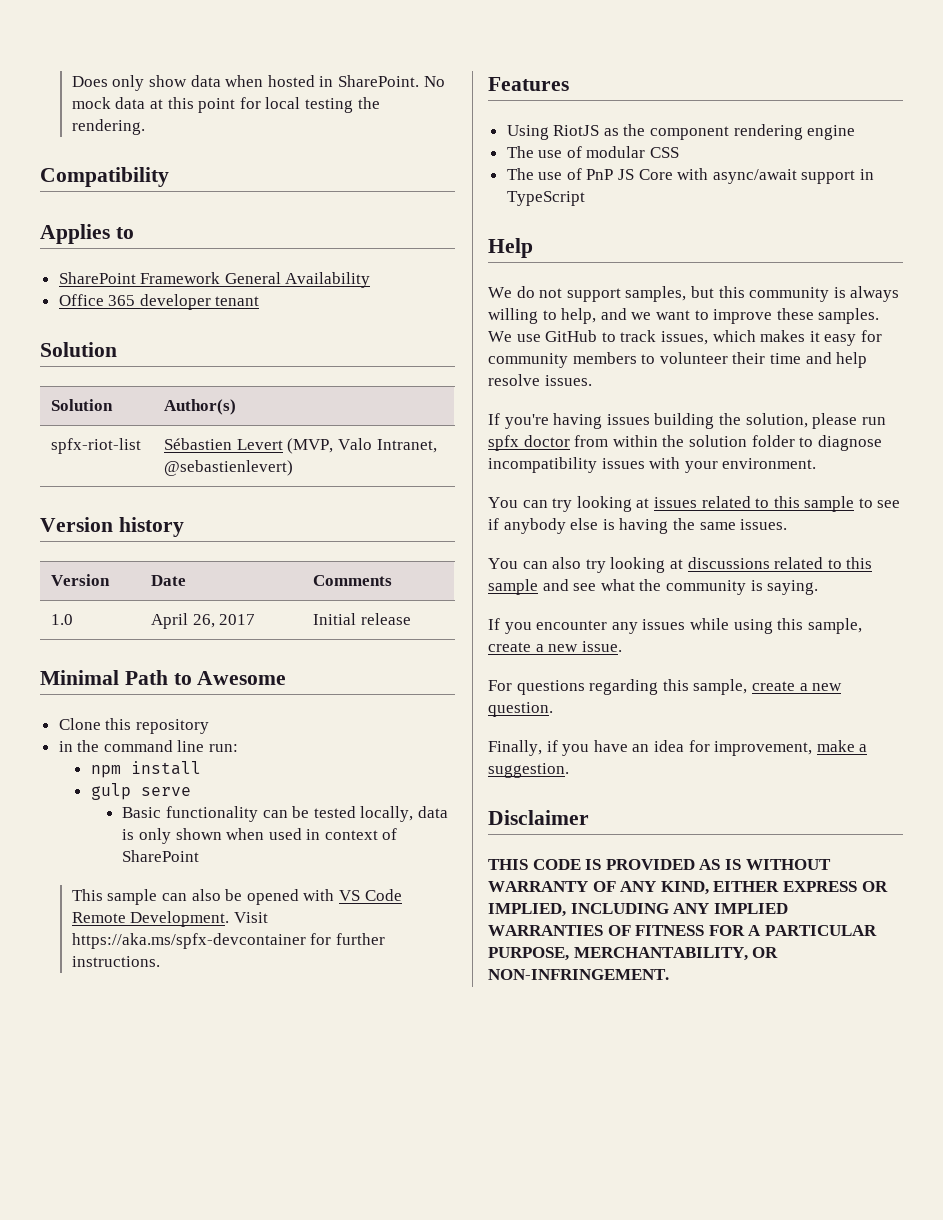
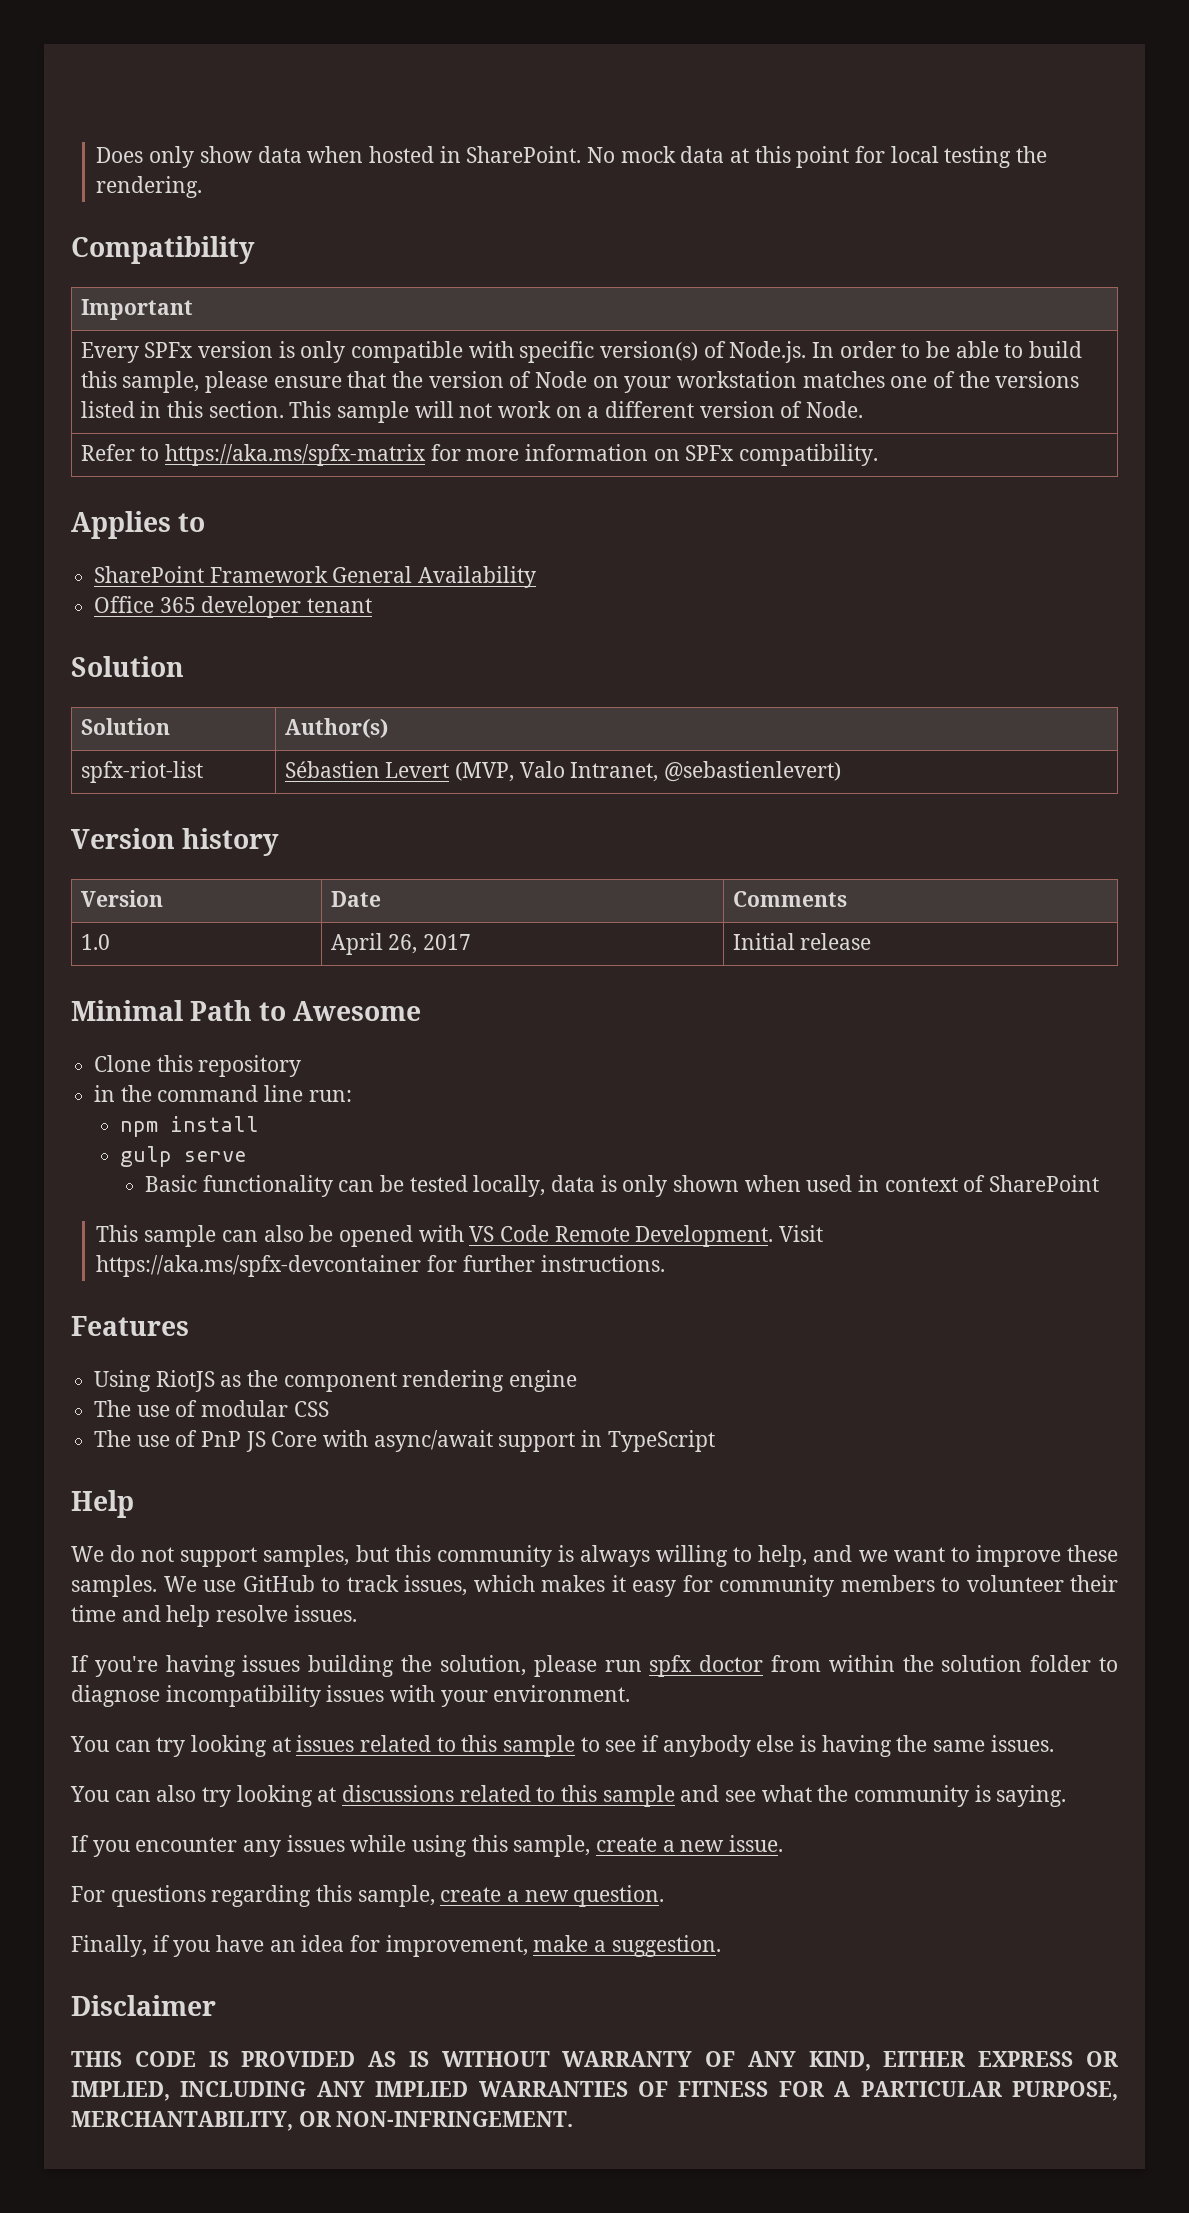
(169, 177) none -> [80,299,193,320] [80,341,1083,363] [80,371,1080,393] [80,401,864,423] [80,444,879,466] // Important // Every SPFx version is only compatible with specific version(s) of Node.js. In order to be able to build this sample, please ensure that the version of Node on your workstation matches one of the versions listed in this section. This sample will not work on a different version of Node. // Refer to https://aka.ms/spfx-matrix for more information on SPFx compatibility.

